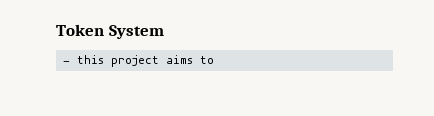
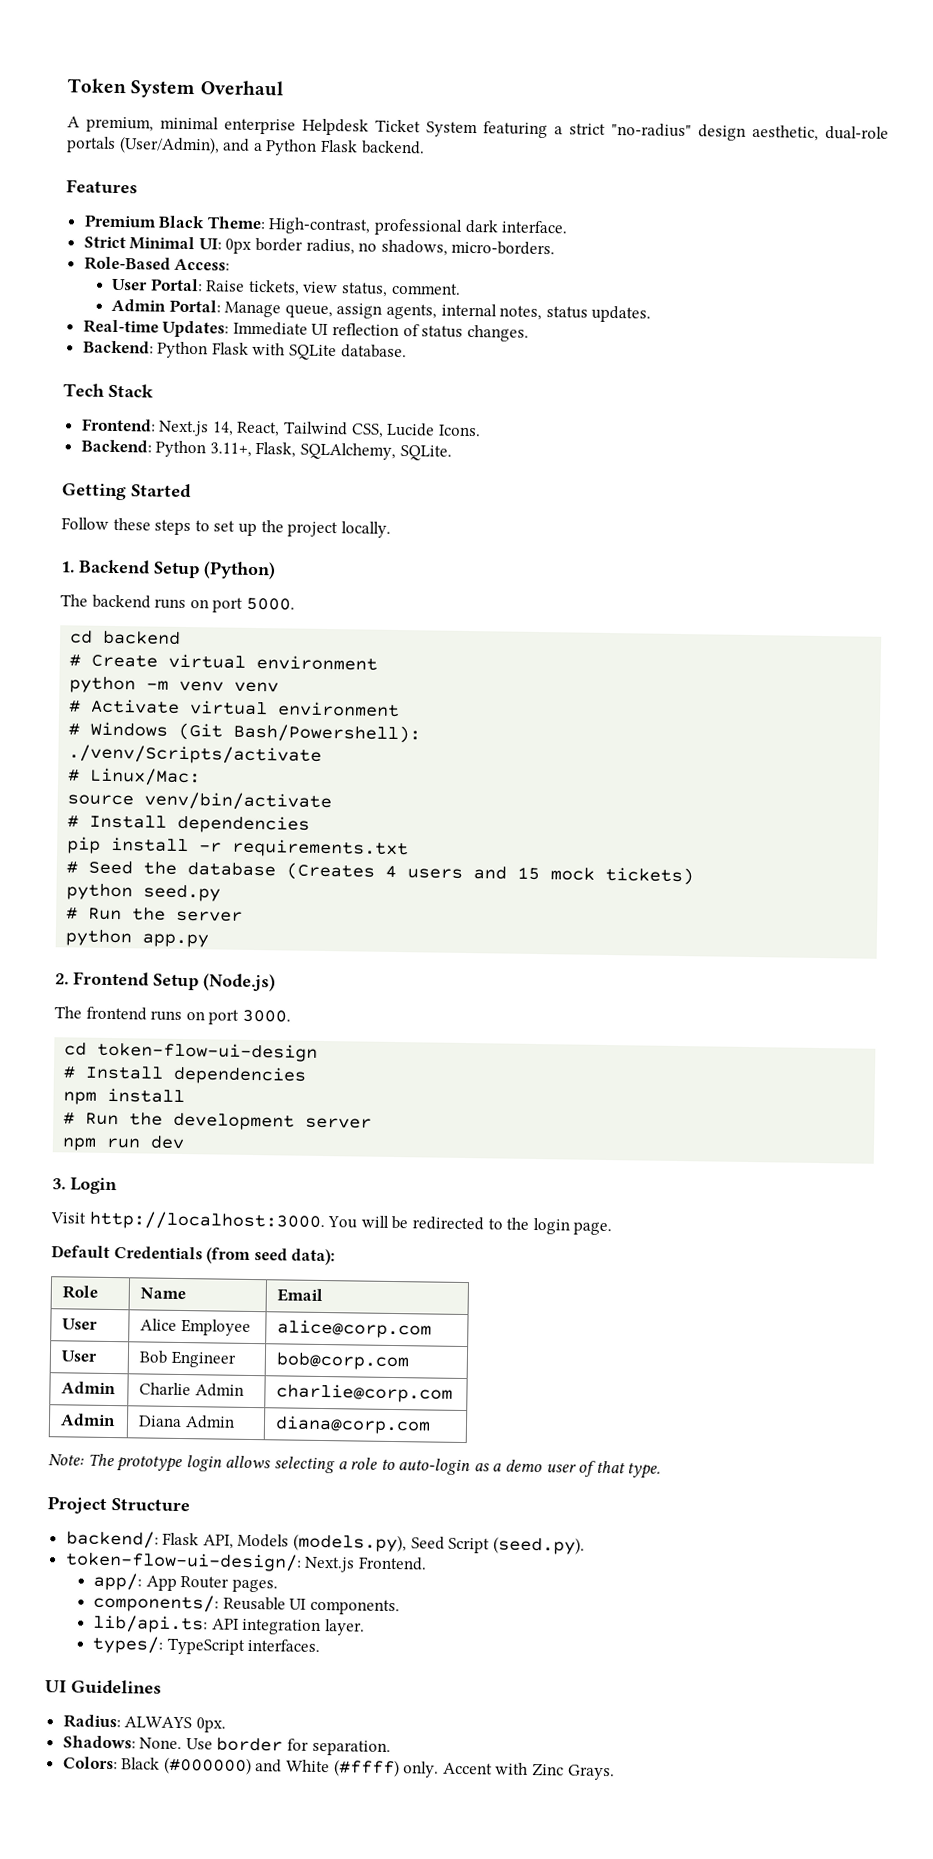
[63,55,215,67] // - this project aims to -> [199,80,284,97] [67,116,889,141] [66,136,425,156] [66,179,138,195] [83,214,569,236] [83,236,556,256] [83,256,231,271] [111,278,461,297] [110,298,652,323] [82,319,529,342] [82,340,407,361] [63,383,154,398] [81,418,481,438] [80,439,452,461] [62,483,192,501] [61,517,391,538] [61,559,276,580] [60,594,295,613] [70,630,182,645] [69,653,379,671] [69,676,280,694] [69,698,401,718] [68,721,422,744] [68,744,323,765] [68,767,202,787] [67,791,333,812] [67,814,311,834] [67,836,410,859] [66,860,695,886] [66,883,222,902] [66,907,244,922] [65,929,210,948] [55,971,276,992] [54,1006,291,1025] [64,1041,319,1062] [63,1065,308,1085] [63,1087,186,1105] [63,1112,373,1131] [62,1135,186,1151] [52,1177,117,1195] [50,1210,613,1236] [51,1245,336,1266] [62,1285,99,1299] [140,1287,187,1300] [277,1288,324,1303] [62,1318,99,1330] [140,1318,252,1336] [277,1319,433,1339] [61,1350,99,1362] [139,1350,238,1368] [276,1352,410,1371] [61,1381,117,1395] [139,1382,245,1397] [276,1383,454,1403] [60,1413,117,1427] [138,1415,236,1429] [275,1415,432,1435] [48,1453,662,1479] [47,1496,190,1514] [65,1530,585,1555] [64,1551,427,1573] [92,1572,278,1593] [92,1593,400,1616] [92,1614,365,1636] [91,1635,321,1655] [45,1679,162,1695] [62,1714,226,1733] [62,1735,391,1757] [62,1756,615,1781] Overhaul // A premium, minimal enterprise Helpdesk Ticket System featuring a strict "no-radius" design aesthetic, dual-role portals (User/Admin), and a Python Flask backend. // Features // Premium Black Theme: High-contrast, professional dark interface. // Strict Minimal UI: 0px border radius, no shadows, micro-borders. // Role-Based Access: // User Portal: Raise tickets, view status, comment. // Admin Portal: Manage queue, assign agents, internal notes, status updates. // Real-time Updates: Immediate UI reflection of status changes. // Backend: Python Flask with SQLite database. // Tech Stack // Frontend: Next.js 14, React, Tailwind CSS, Lucide Icons. // Backend: Python 3.11+, Flask, SQLAlchemy, SQLite. // Getting Started // Follow these steps to set up the project locally. // 1. Backend Setup (Python) // The backend runs on port 5000. // cd backend // # Create virtual environment // python -m venv venv // # Activate virtual environment // # Windows (Git Bash/Powershell): // ./venv/Scripts/activate // # Linux/Mac: // source venv/bin/activate // # Install dependencies // pip install -r requirements.txt // # Seed the database (Creates 4 users and 15 mock tickets) // python seed.py // # Run the server // python app.py // 2. Frontend Setup (Node.js) // The frontend runs on port 3000. // cd token-flow-ui-design // # Install dependencies // npm install // # Run the development server // npm run dev // 3. Login // Visit http://localhost:3000. You will be redirected to the login page. // Default Credentials (from seed data): // Role | Name | Email // User | Alice Employee | alice@corp.com // User | Bob Engineer | bob@corp.com // Admin | Charlie Admin | charlie@corp.com // Admin | Diana Admin | diana@corp.com // Note: The prototype login allows selecting a role to auto-login as a demo user of that type. // Project Structure // backend/: Flask API, Models (models.py), Seed Script (seed.py). // token-flow-ui-design/: Next.js Frontend. // app/: App Router pages. // components/: Reusable UI components. // lib/api.ts: API integration layer. // types/: TypeScript interfaces. // UI Guidelines // Radius: ALWAYS 0px. // Shadows: None. Use border for separation. // Colors: Black (#000000) and White (#ffff) only. Accent with Zinc Grays.

